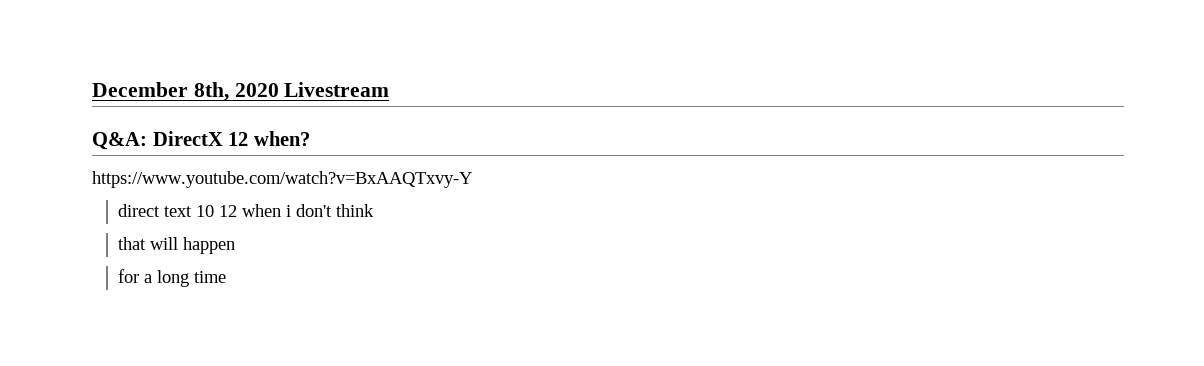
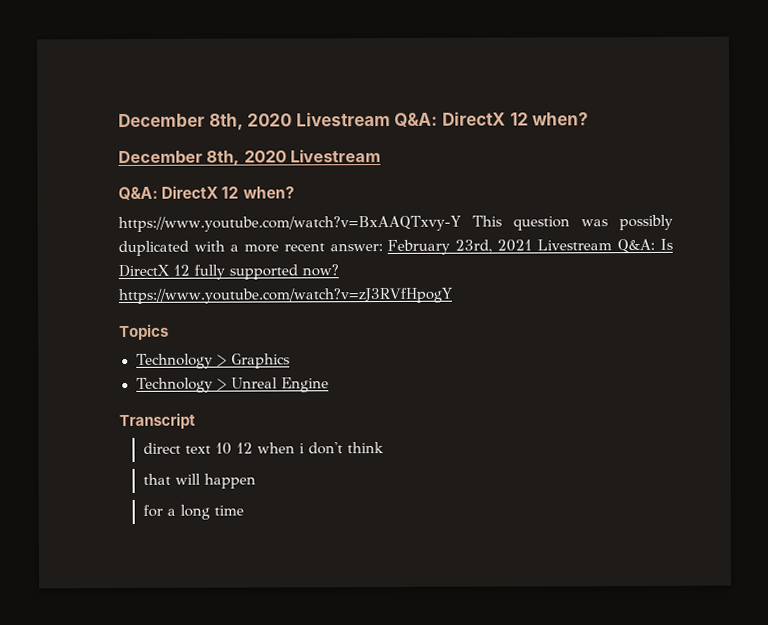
[92,82,390,101] December 8th, 2020 Livestream -> [118,111,590,131] [118,149,382,166] December 8th, 2020 Livestream Q&A: DirectX 12 when? // December 8th, 2020 Livestream
(472, 179) none -> [471,214,673,231] [118,238,674,257] [118,264,339,280] [118,287,452,305] [119,323,169,341] [135,353,291,369] [135,377,330,393] [119,412,196,430] This question was possibly duplicated with a more recent answer: February 23rd, 2021 Livestream Q&A: Is DirectX 12 fully supported now? https://www.youtube.com/watch?v=zJ3RVfHpogY // Topics // Technology > Graphics // Technology > Unreal Engine // Transcript

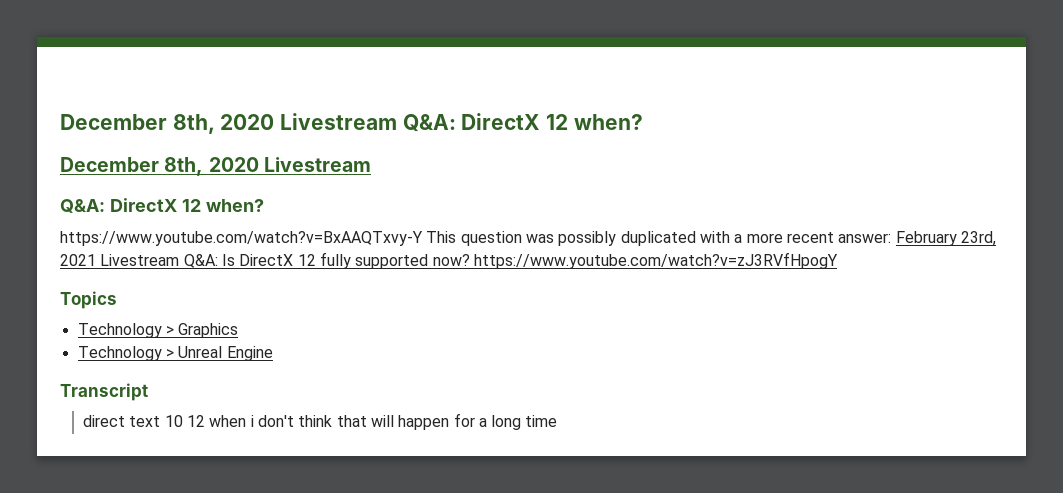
(384, 448) // -> (333, 421) none
(256, 481) // -> (450, 422) none

